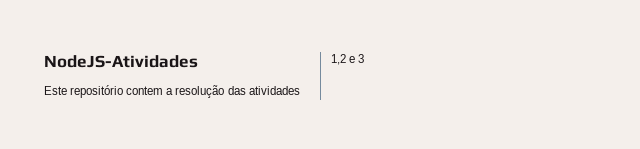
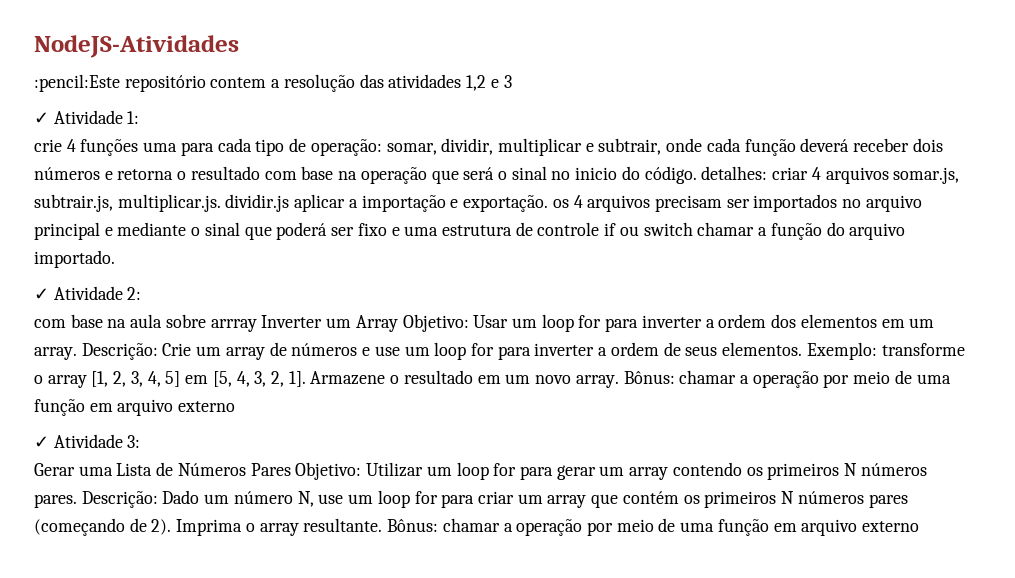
[44,86,67,95] Este -> [34,74,120,92] :pencil:Este
(365, 58) none -> [34,110,140,124] [34,138,943,156] [34,166,960,184] [34,194,922,212] [34,222,906,240] [34,250,115,268] [34,286,142,300] [34,314,935,332] [34,342,965,360] [34,370,951,388] [34,399,236,416] [34,434,141,448] [34,462,927,480] [34,490,908,508] [34,518,920,536] // ✓ Atividade 1: // crie 4 funções uma para cada tipo de operação: somar, dividir, multiplicar e subtrair, onde cada função deverá receber dois números e retorna o resultado com base na operação que será o sinal no inicio do código. detalhes: criar 4 arquivos somar.js, subtrair.js, multiplicar.js. dividir.js aplicar a importação e exportação. os 4 arquivos precisam ser importados no arquivo principal e mediante o sinal que poderá ser fixo e uma estrutura de controle if ou switch chamar a função do arquivo importado. // ✓ Atividade 2: // com base na aula sobre arrray Inverter um Array Objetivo: Usar um loop for para inverter a ordem dos elementos em um array. Descrição: Crie um array de números e use um loop for para inverter a ordem de seus elementos. Exemplo: transforme o array [1, 2, 3, 4, 5] em [5, 4, 3, 2, 1]. Armazene o resultado em um novo array. Bônus: chamar a operação por meio de uma função em arquivo externo // ✓ Atividade 3: // Gerar uma Lista de Números Pares Objetivo: Utilizar um loop for para gerar um array contendo os primeiros N números pares. Descrição: Dado um número N, use um loop for para criar um array que contém os primeiros N números pares (começando de 2). Imprima o array resultante. Bônus: chamar a operação por meio de uma função em arquivo externo

